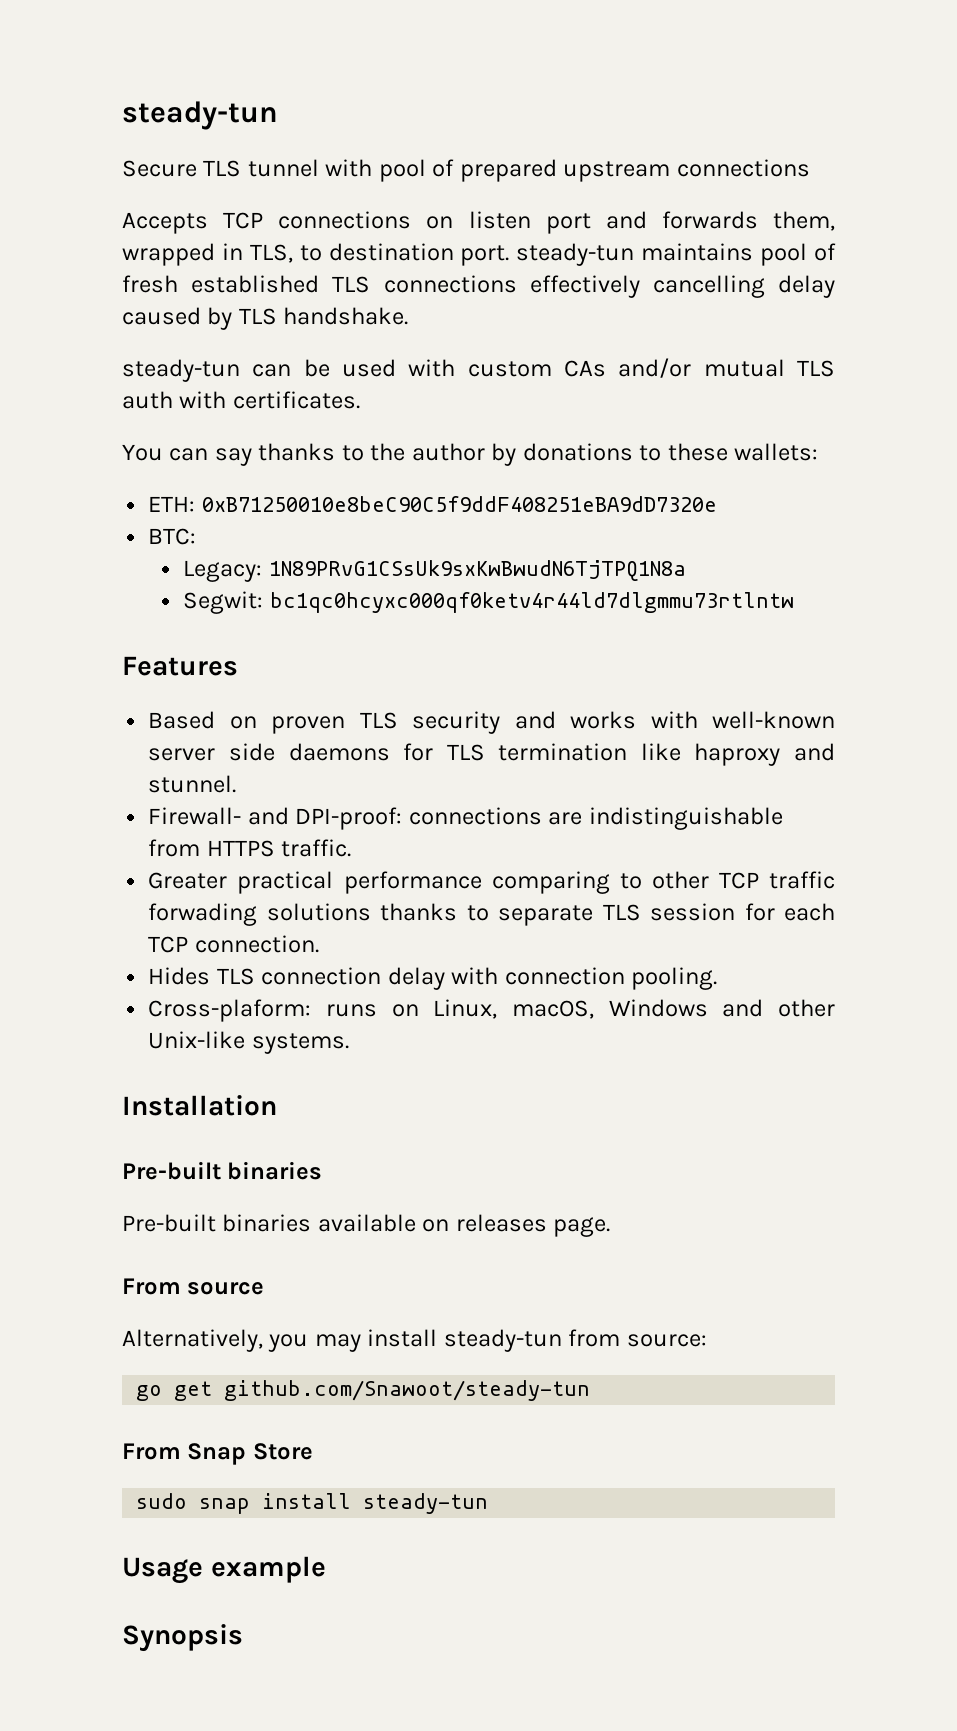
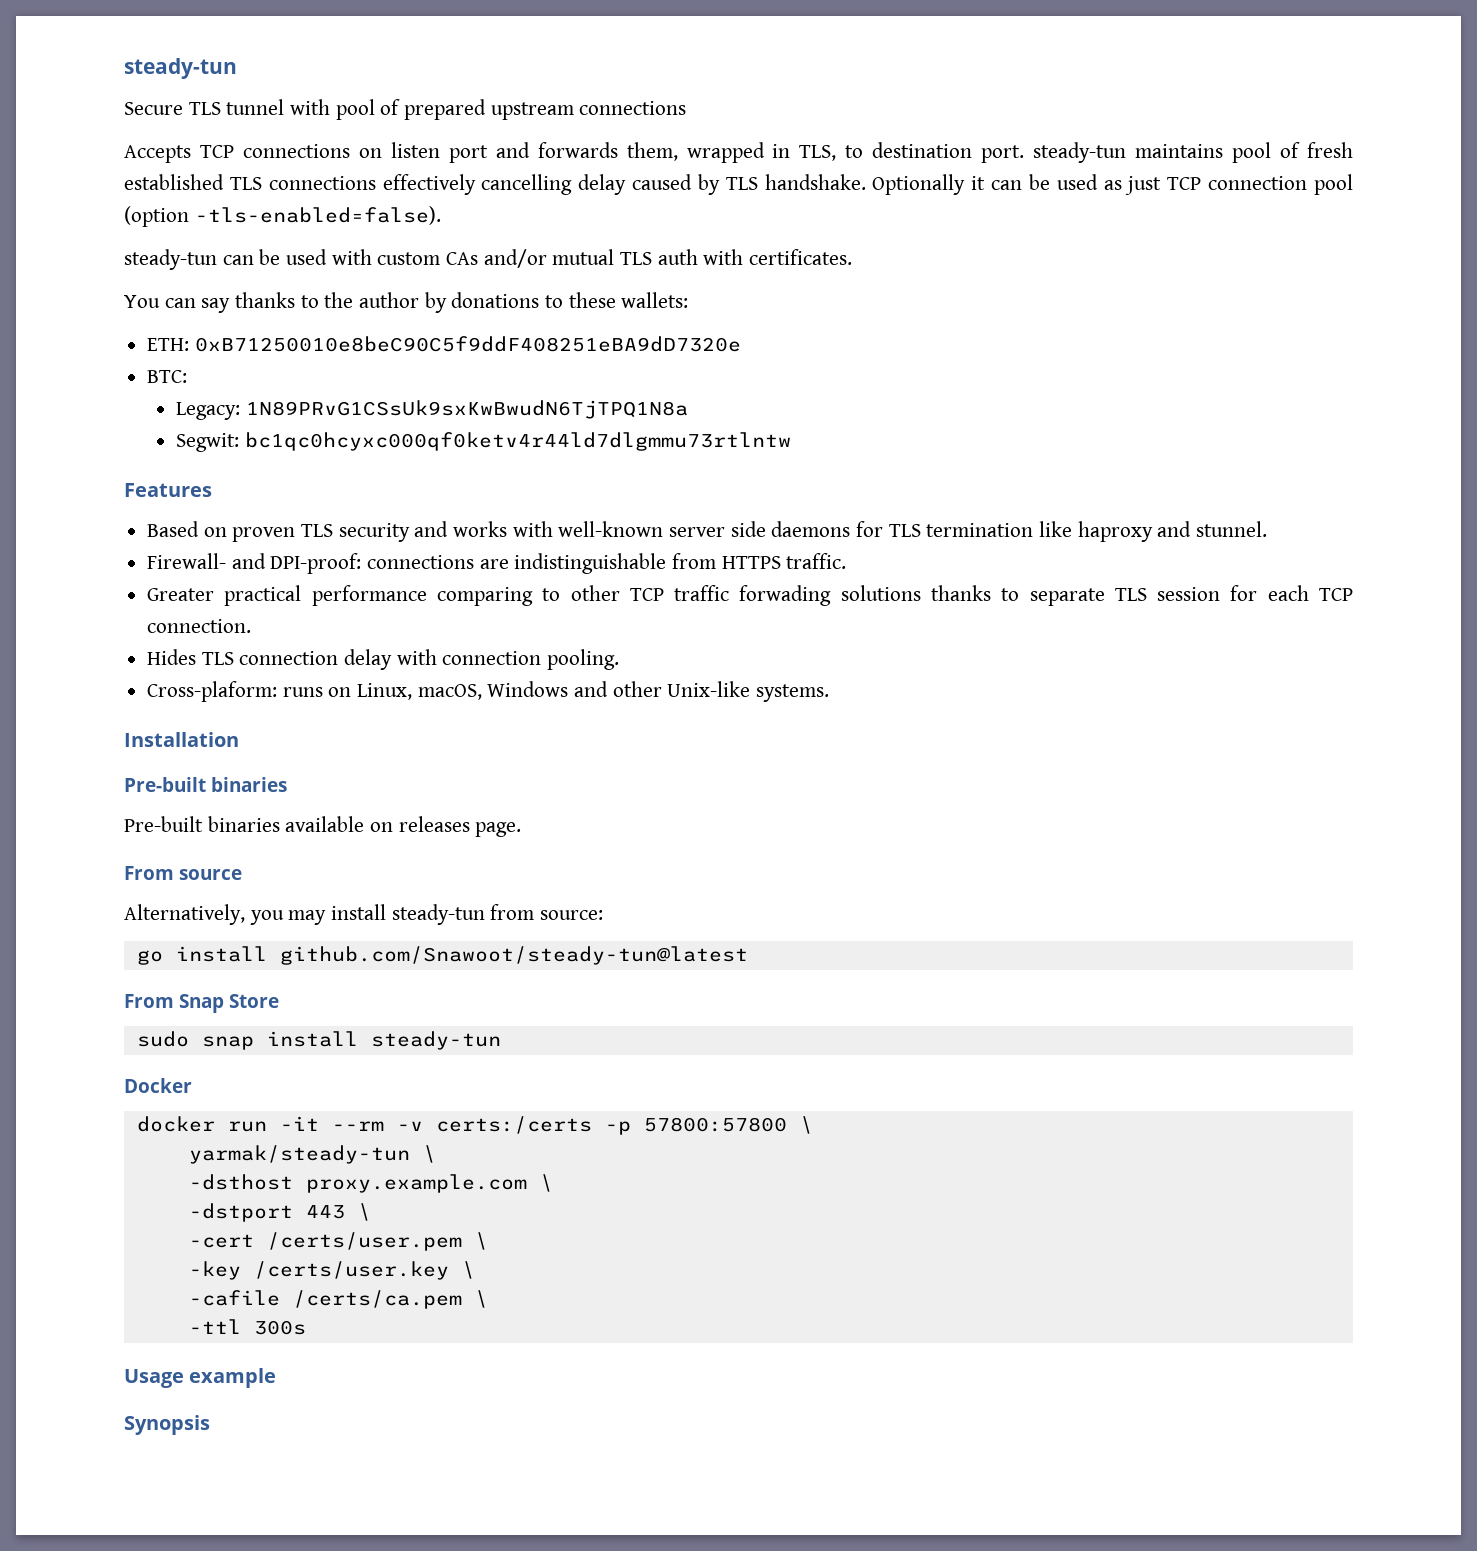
(409, 316) none -> [872,174,1354,195] [124,206,441,227] Optionally it can be used as just TCP connection pool (option -tls-enabled=false).
[174,1380,591,1401] get github.com/Snawoot/steady-tun -> [175,946,748,965] install github.com/Snawoot/steady-tun@latest
(489, 1503) none -> [124,1078,192,1093] [136,1116,813,1135] [188,1145,436,1164] [188,1174,553,1193] [188,1203,371,1222] [188,1232,488,1251] [188,1261,475,1280] [188,1290,488,1309] [188,1319,306,1335] // Docker // docker run -it --rm -v certs:/certs -p 57800:57800 \ // yarmak/steady-tun \ // -dsthost proxy.example.com \ // -dstport 443 \ // -cert /certs/user.pem \ // -key /certs/user.key \ // -cafile /certs/ca.pem \ // -ttl 300s

